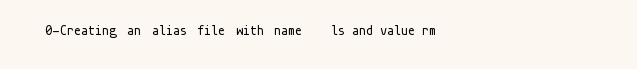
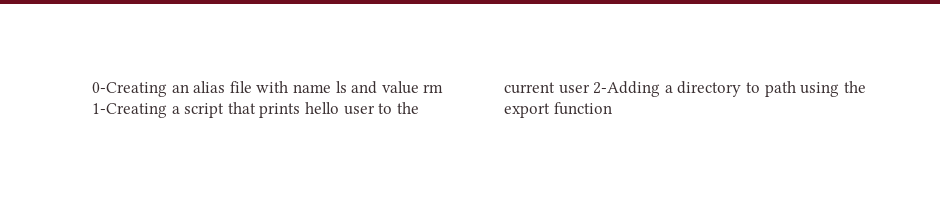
(436, 31) none -> [92,102,419,118] [504,81,866,97] [504,102,612,118] 1-Creating a script that prints hello user to the current user 2-Adding a directory to path using the export function

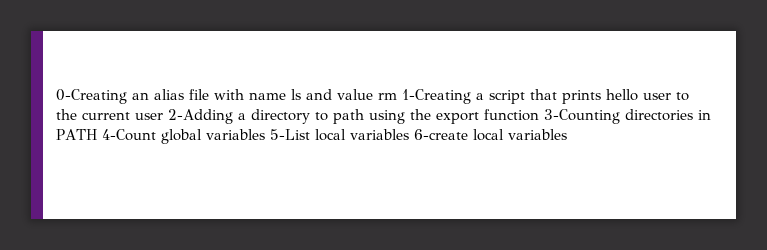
(612, 108) none -> [544,109,711,124] [56,129,567,144] 3-Counting directories in PATH 4-Count global variables 5-List local variables 6-create local variables

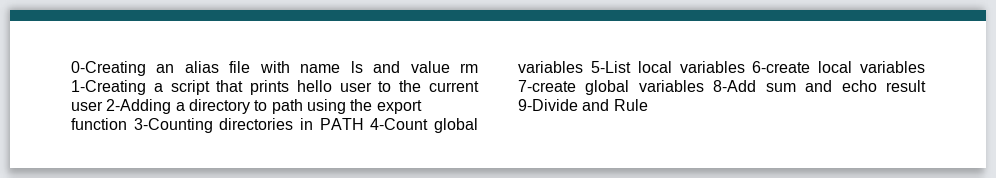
(567, 134) none -> [518,80,926,95] [518,99,648,111] 7-create global variables 8-Add sum and echo result 9-Divide and Rule

